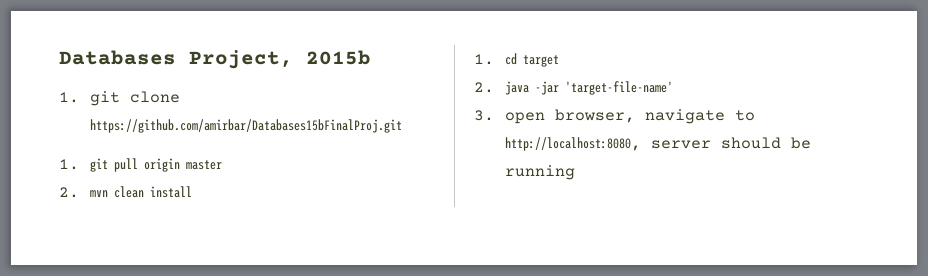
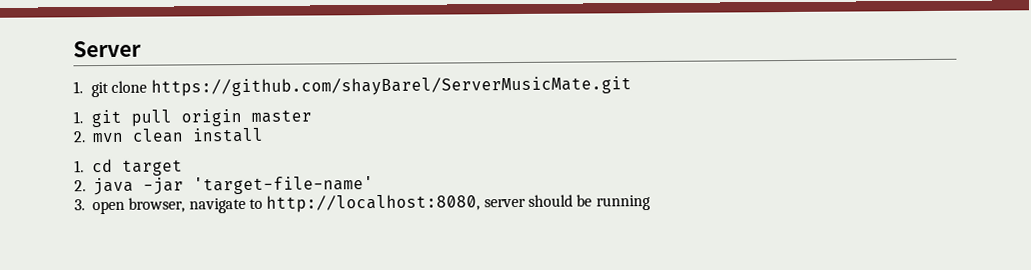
[59,50,371,69] Databases Project, 2015b -> [73,40,142,58] Server
[90,119,403,133] https://github.com/amirbar/Databases15bFinalProj.git -> [150,76,632,97] https://github.com/shayBarel/ServerMusicMate.git

